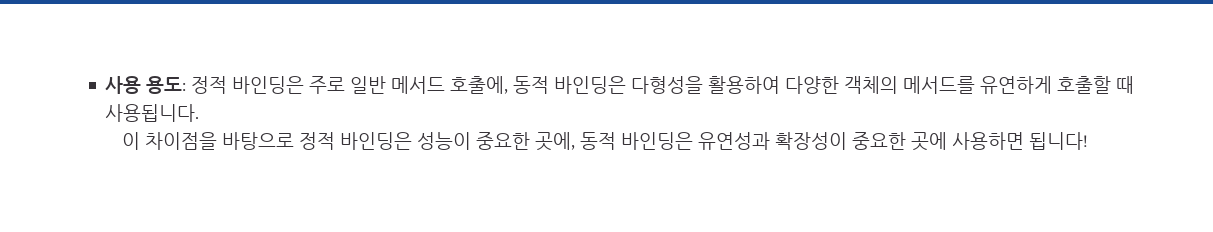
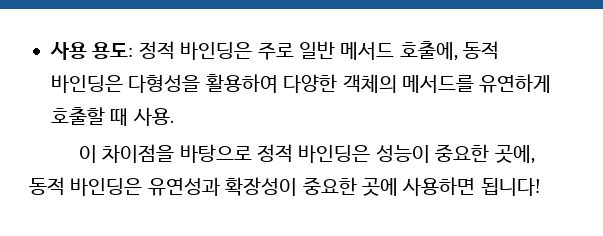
[105,104,200,122] 사용됩니다. -> [132,107,174,126] 사용.

